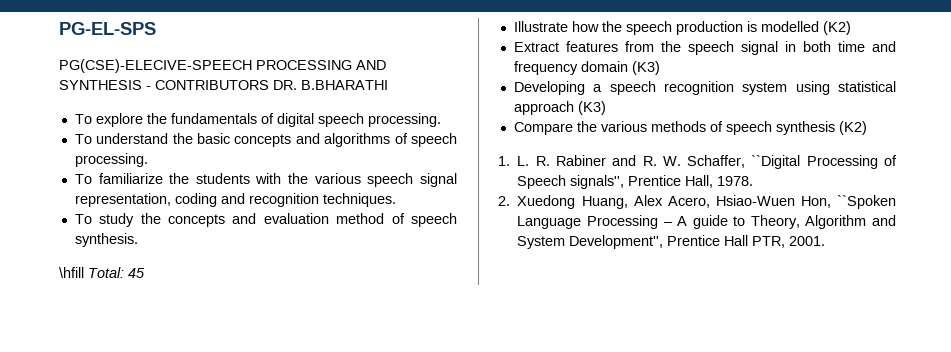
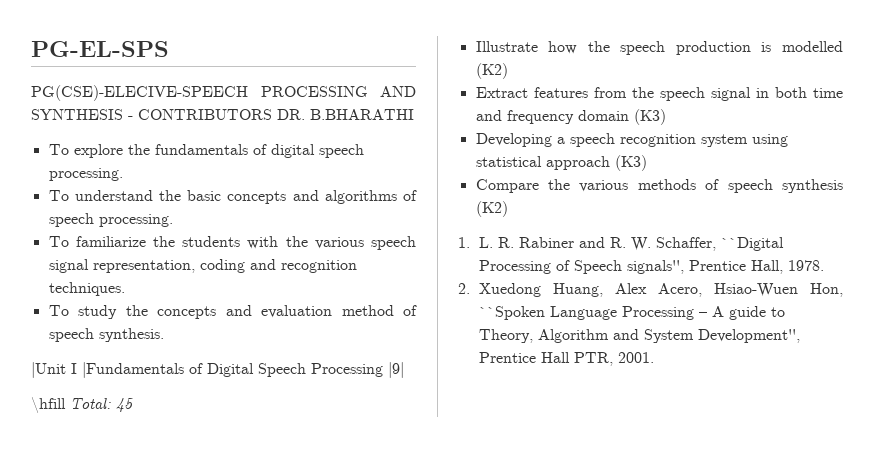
(138, 240) none -> [31,362,404,378] // |Unit I |Fundamentals of Digital Speech Processing |9|

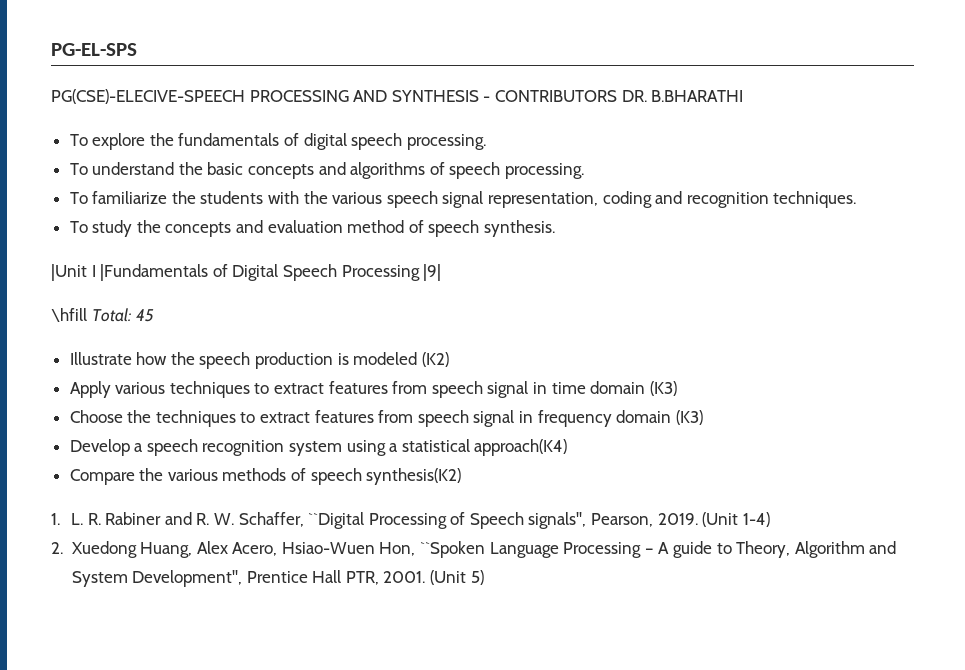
[782,41,843,52] [475,63,508,79] [475,87,843,101] [475,110,502,121] modelled (K2) // Extract features from the speech signal in both time and -> [353,352,449,367] [69,381,677,398] [69,410,534,427] modeled (K2) // Apply various techniques to extract features from speech signal in time domain (K3) // Choose the techniques to extract features from speech signal in
[475,133,552,147] Developing -> [69,439,130,456] Develop
[475,155,647,171] statistical approach (K3) -> [389,439,568,456] a statistical approach(K4)
[782,179,843,193] [475,201,508,217] synthesis (K2) -> [366,468,462,485] synthesis(K2)
[689,260,825,274] Prentice Hall, 1978. -> [591,512,770,527] Pearson, 2019. (Unit 1-4)
(655, 357) none -> [430,570,484,585] (Unit 5)

